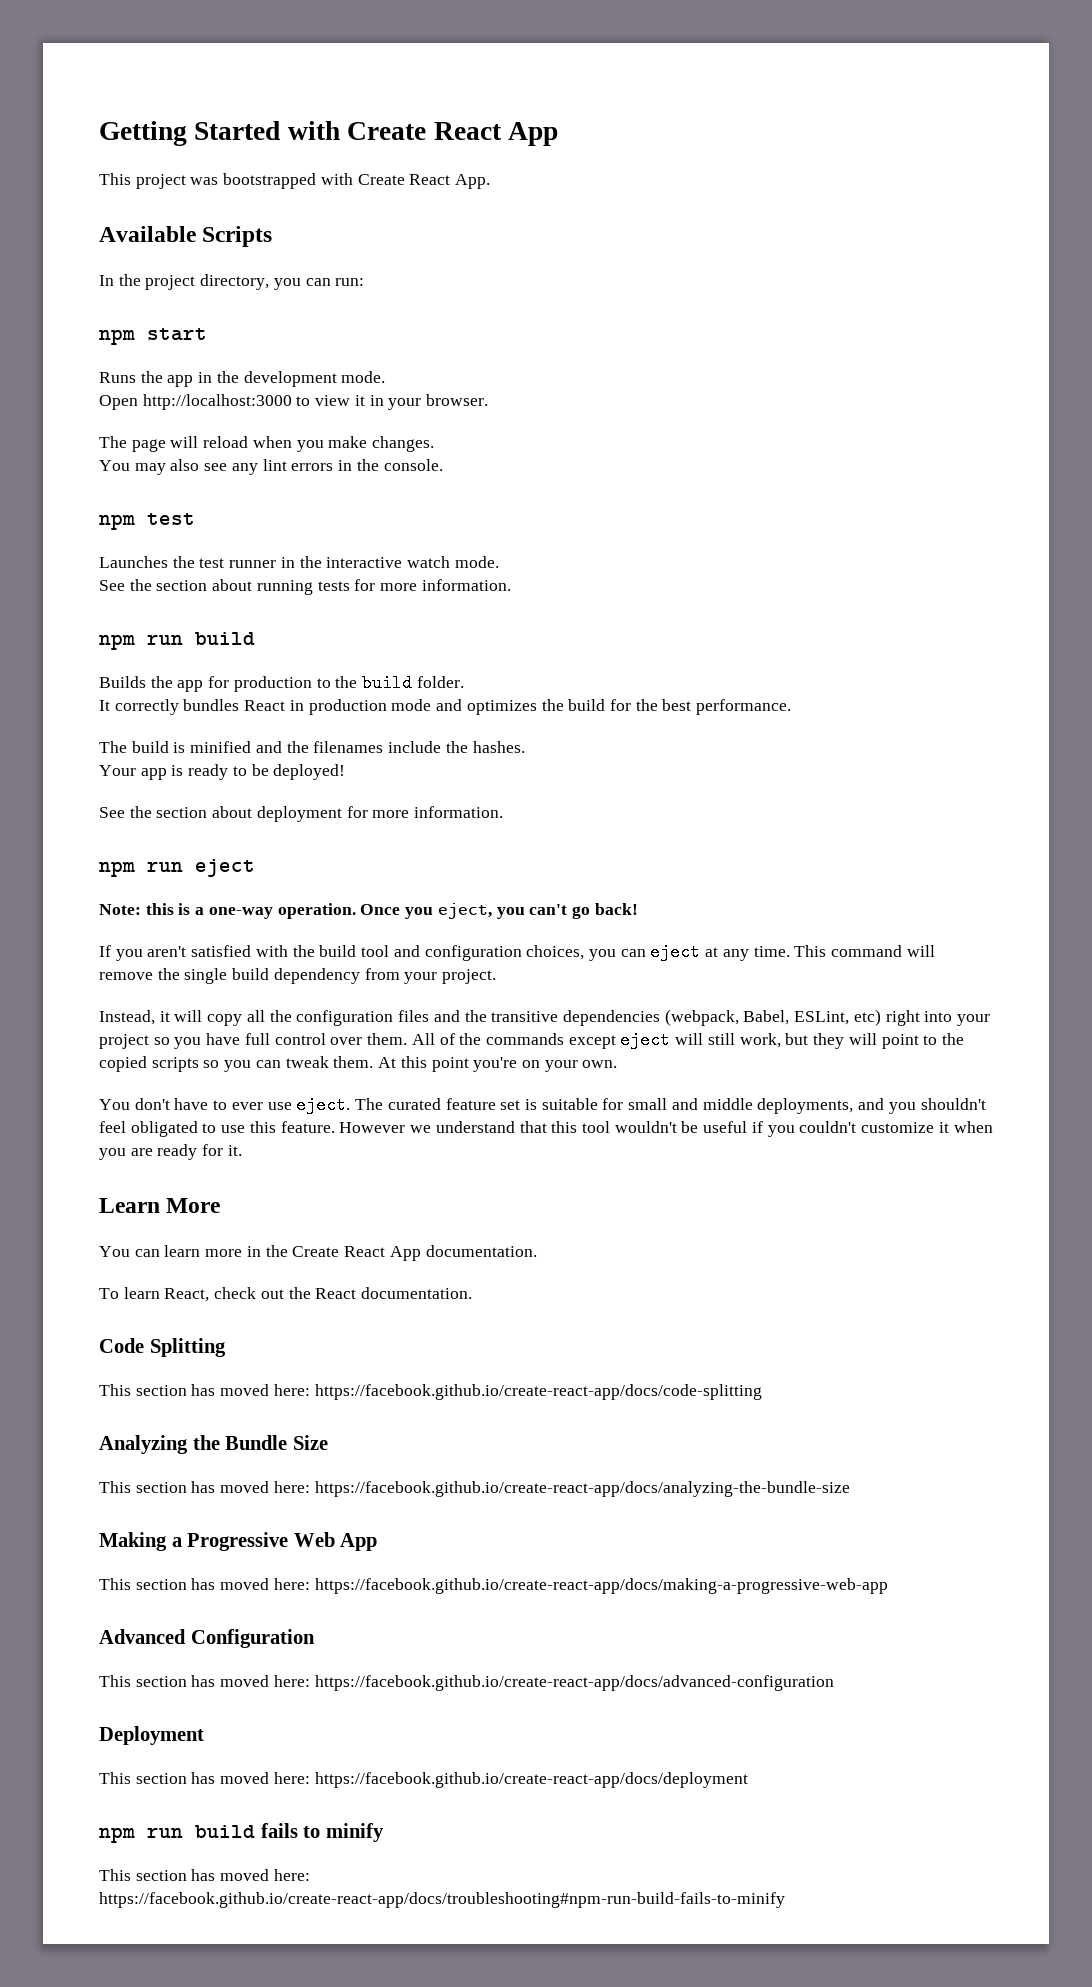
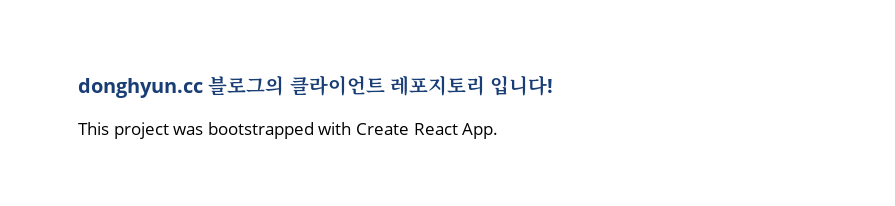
[99,121,559,146] Getting Started with Create React App -> [78,75,554,98] donghyun.cc 블로그의 클라이언트 레포지토리 입니다!
[99,226,273,247] [99,274,365,290] [99,328,207,345] [99,371,386,387] [99,394,489,410] [99,436,435,452] [99,459,443,475] [99,513,195,530] [99,556,499,568] [99,579,511,595] [99,632,255,650] [99,674,464,692] [99,699,792,715] [99,741,525,753] [99,764,346,780] [99,806,504,822] [99,859,255,877] [99,903,638,919] [99,943,935,961] [99,968,497,984] [99,1009,991,1026] [99,1031,964,1049] [99,1056,618,1072] [99,1096,986,1114] [99,1121,993,1137] [99,1144,242,1160] [99,1198,221,1213] [99,1245,537,1261] [99,1287,473,1302] [99,1338,226,1357] [99,1384,762,1400] [99,1435,328,1454] [99,1481,850,1497] [99,1532,378,1551] [99,1578,888,1594] [99,1629,315,1648] [99,1675,834,1691] [99,1726,204,1745] [99,1772,748,1788] [99,1823,384,1843] [99,1869,310,1881] [99,1892,785,1908] // Available Scripts // In the project directory, you can run: // npm start // Runs the app in the development mode. // Open http://localhost:3000 to view it in your browser. // The page will reload when you make changes. // You may also see any lint errors in the console. // npm test // Launches the test runner in the interactive watch mode. // See the section about running tests for more information. // npm run build // Builds the app for production to the build folder. // It correctly bundles React in production mode and optimizes the build for the best performance. // The build is minified and the filenames include the hashes. // Your app is ready to be deployed! // See the section about deployment for more information. // npm run eject // Note: this is a one-way operation. Once you eject, you can't go back! // If you aren't satisfied with the build tool and configuration choices, you can eject at any time. This command will remove the single build dependency from your project. // Instead, it will copy all the configuration files and the transitive dependencies (webpack, Babel, ESLint, etc) right into your project so you have full control over them. All of the commands except eject will still work, but they will point to the copied scripts so you can tweak them. At this point you're on your own. // You don't have to ever use eject. The curated feature set is suitable for small and middle deployments, and you shouldn't feel obligated to use this feature. However we understand that this tool wouldn't be useful if you couldn't customize it when you are ready for it. // Learn More // You can learn more in the Create React App documentation. // To learn React, check out the React documentation. // Code Splitting // This section has moved here: https://facebook.github.io/create-react-app/docs/code-splitting // Analyzing the Bundle Size // This section has moved here: https://facebook.github.io/create-react-app/docs/analyzing-the-bundle-size // Making a Progressive Web App // This section has moved here: https://facebook.github.io/create-react-app/docs/making-a-progressive-web-app // Advanced Configuration // This section has moved here: https://facebook.github.io/create-react-app/docs/advanced-configuration // Deployment // This section has moved here: https://facebook.github.io/create-react-app/docs/deployment // npm run build fails to minify // This section has moved here: https://facebook.github.io/create-react-app/docs/troubleshooting#npm-run-build-fails-to-minify -> (499, 131) none

